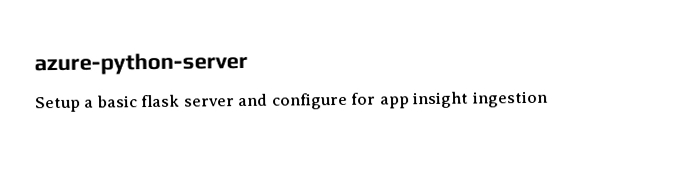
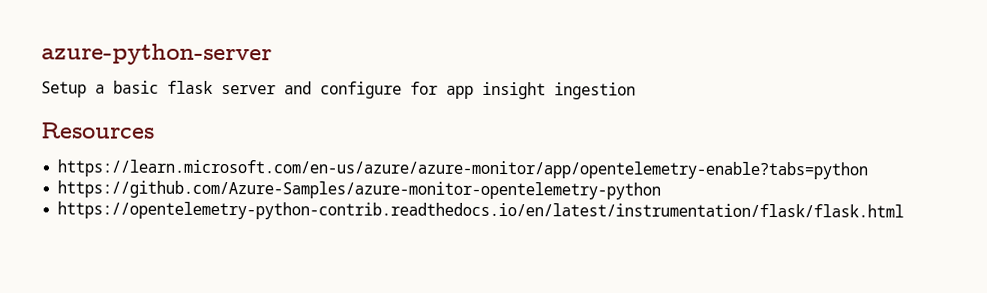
(548, 99) none -> [41,122,155,139] [57,159,869,180] [57,180,662,200] [57,201,905,222] // Resources // https://learn.microsoft.com/en-us/azure/azure-monitor/app/opentelemetry-enable?tabs=python // https://github.com/Azure-Samples/azure-monitor-opentelemetry-python // https://opentelemetry-python-contrib.readthedocs.io/en/latest/instrumentation/flask/flask.html

